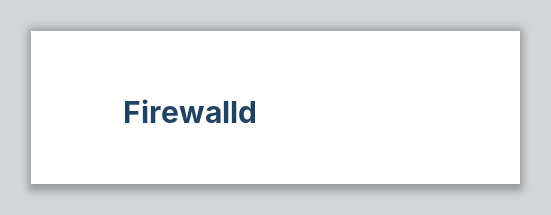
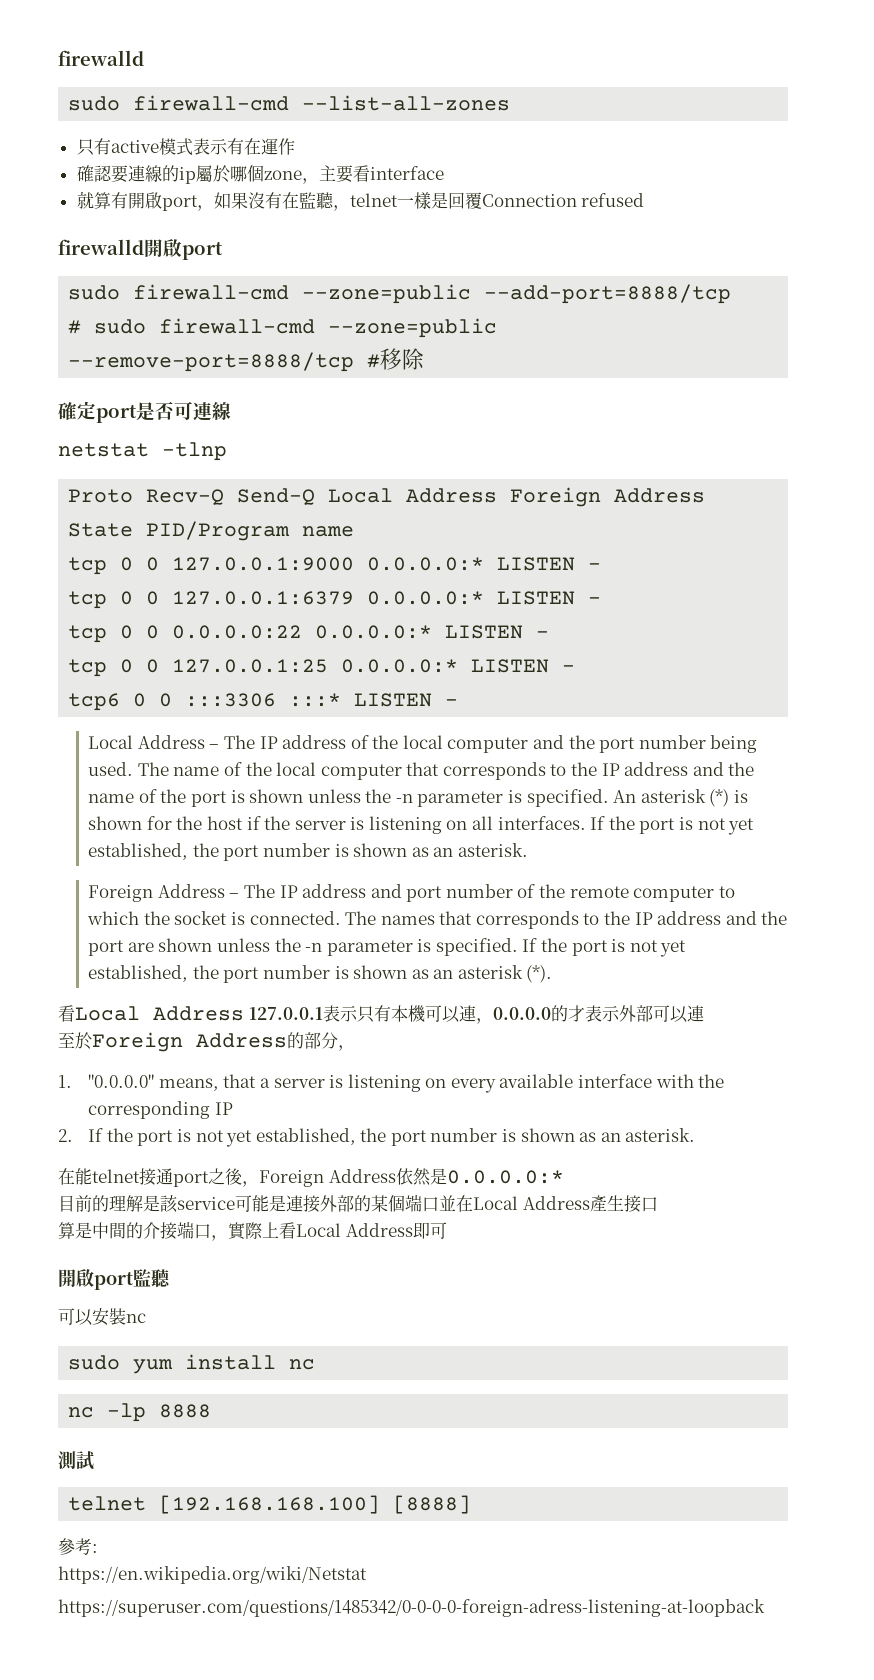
[123,99,257,123] Firewalld -> [58,50,144,66] [68,95,511,111] [76,138,295,156] [76,165,444,184] [76,191,645,211] [58,239,223,260] [68,284,732,304] [68,318,498,338] [68,348,425,372] [58,401,231,423] [58,442,227,461] [68,487,706,507] [68,521,355,541] [68,557,602,575] [68,591,602,609] [68,625,550,643] [68,659,576,677] [68,693,459,711] [88,735,758,753] [88,762,755,780] [88,789,749,807] [88,816,755,835] [88,843,528,861] [88,884,735,902] [87,911,788,929] [88,938,687,957] [88,965,553,983] [58,1005,704,1024] [58,1032,355,1052] [58,1074,725,1093] [88,1101,233,1119] [58,1128,696,1147] [58,1168,564,1187] [58,1194,658,1213] [58,1221,447,1241] [58,1269,171,1290] [58,1308,146,1326] [68,1354,316,1374] [68,1403,212,1422] [58,1451,94,1470] [68,1495,472,1514] [58,1538,98,1555] [58,1566,367,1584] [58,1599,765,1617] firewalld // sudo firewall-cmd --list-all-zones // 只有active模式表示有在運作 // 確認要連線的ip屬於哪個zone，主要看interface // 就算有開啟port，如果沒有在監聽，telnet一樣是回覆Connection refused // firewalld開啟port // sudo firewall-cmd --zone=public --add-port=8888/tcp // # sudo firewall-cmd --zone=public --remove-port=8888/tcp #移除 // 確定port是否可連線 // netstat -tlnp // Proto Recv-Q Send-Q Local Address Foreign Address State PID/Program name // tcp 0 0 127.0.0.1:9000 0.0.0.0:* LISTEN - // tcp 0 0 127.0.0.1:6379 0.0.0.0:* LISTEN - // tcp 0 0 0.0.0.0:22 0.0.0.0:* LISTEN - // tcp 0 0 127.0.0.1:25 0.0.0.0:* LISTEN - // tcp6 0 0 :::3306 :::* LISTEN - // Local Address – The IP address of the local computer and the port number being used. The name of the local computer that corresponds to the IP address and the name of the port is shown unless the -n parameter is specified. An asterisk (*) is shown for the host if the server is listening on all interfaces. If the port is not yet established, the port number is shown as an asterisk. // Foreign Address – The IP address and port number of the remote computer to which the socket is connected. The names that corresponds to the IP address and the port are shown unless the -n parameter is specified. If the port is not yet established, the port number is shown as an asterisk (*). // 看Local Address 127.0.0.1表示只有本機可以連，0.0.0.0的才表示外部可以連 // 至於Foreign Address的部分， // 1. "0.0.0.0" means, that a server is listening on every available interface with the corresponding IP // 2. If the port is not yet established, the port number is shown as an asterisk. // 在能telnet接通port之後，Foreign Address依然是0.0.0.0:* // 目前的理解是該service可能是連接外部的某個端口並在Local Address產生接口 // 算是中間的介接端口，實際上看Local Address即可 // 開啟port監聽 // 可以安裝nc // sudo yum install nc // nc -lp 8888 // 測試 // telnet [192.168.168.100] [8888] // 參考: // https://en.wikipedia.org/wiki/Netstat // https://superuser.com/questions/1485342/0-0-0-0-foreign-adress-listening-at-loopback

